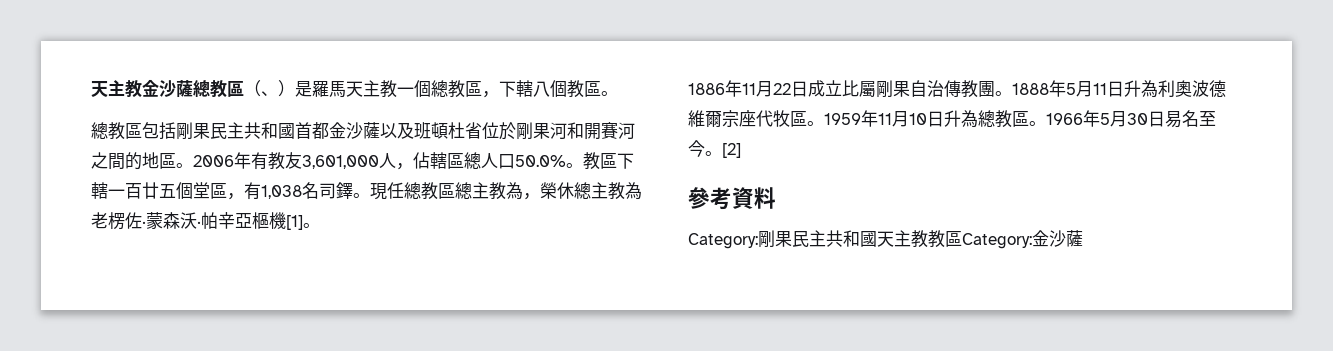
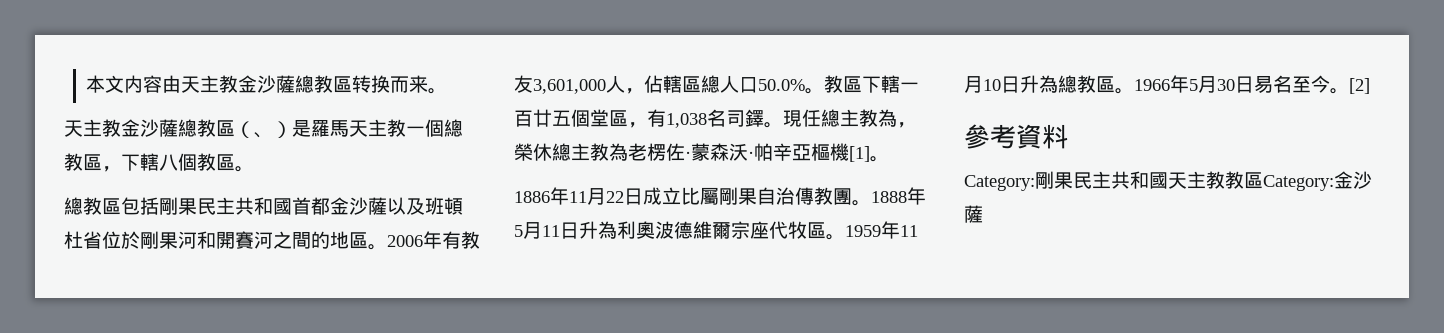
(91, 89) none -> [85,75,447,94] 本文内容由天主教金沙薩總教區转换而来。 //
[421,182,472,200] 教區總 -> (840, 118) none

